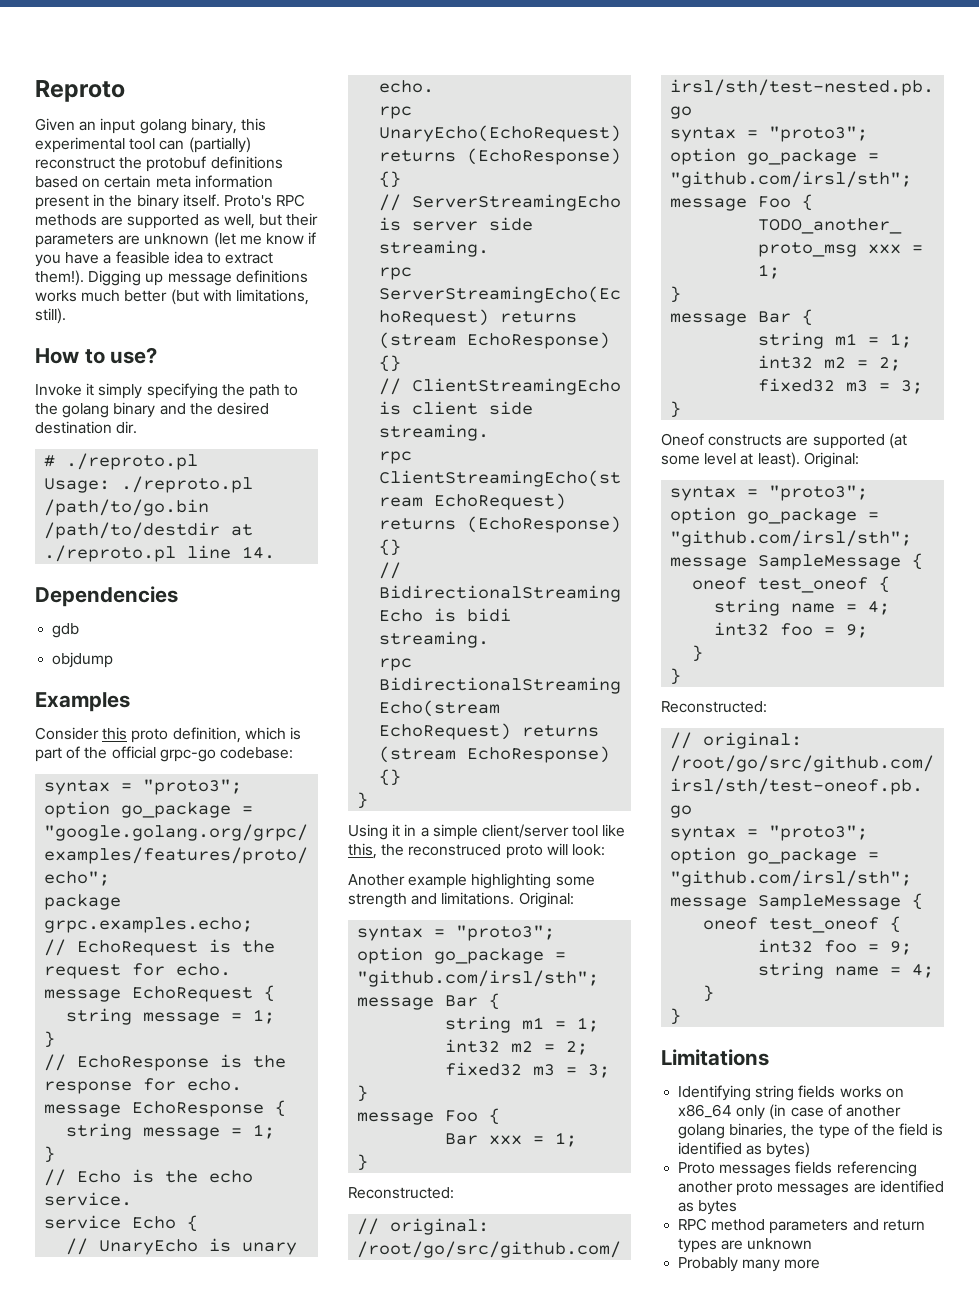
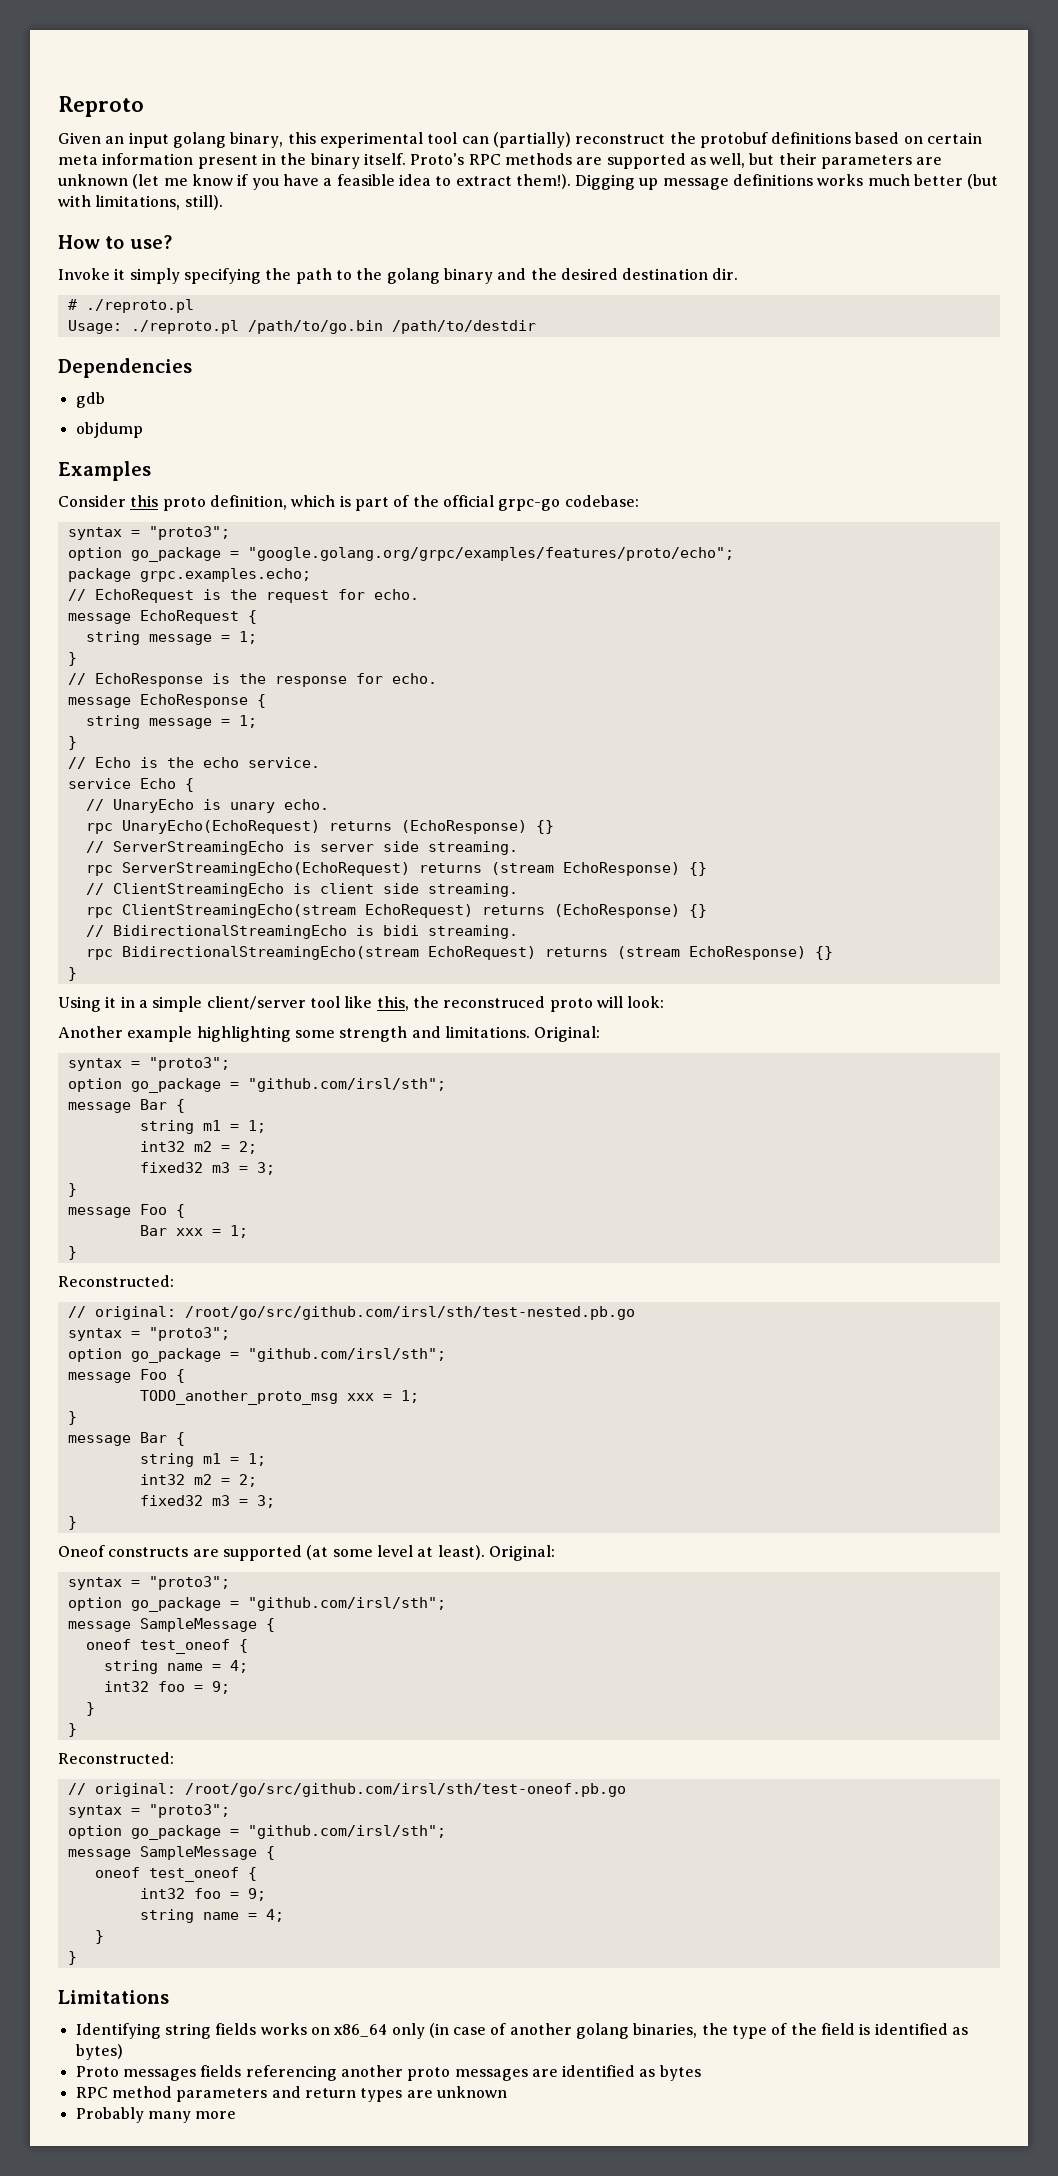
[231,524,254,536] [44,545,276,562] at ./reproto.pl line 14. -> (536, 327) none

